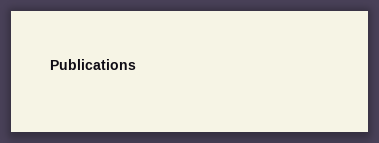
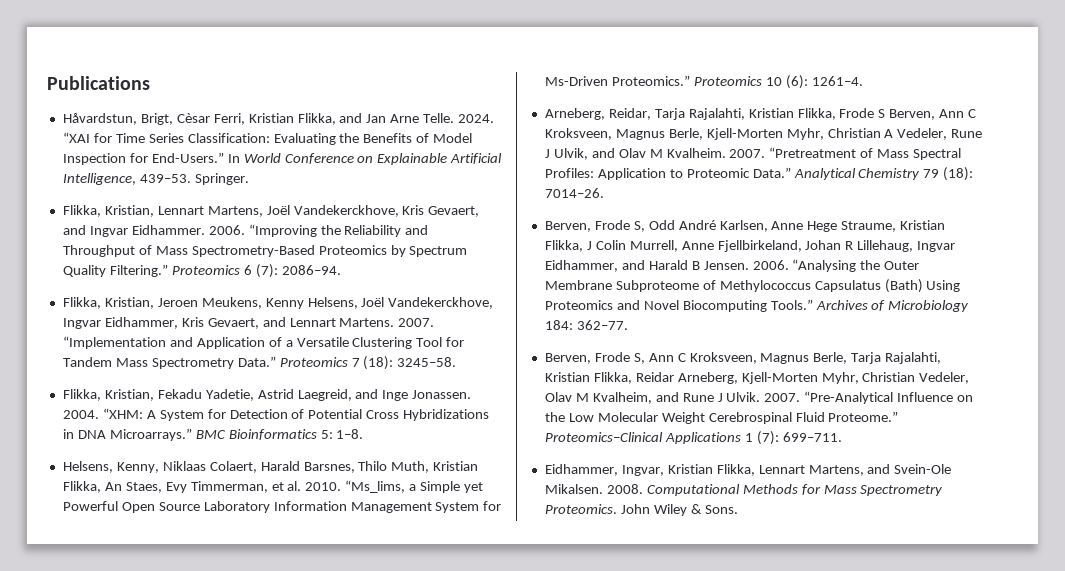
(136, 64) none -> [62,113,495,125] [62,132,473,145] [62,152,503,165] [62,173,249,185] [62,205,480,217] [62,224,429,237] [62,245,468,257] [62,264,341,278] [62,297,494,309] [62,317,435,329] [62,336,465,349] [62,356,457,370] [62,389,472,401] [62,408,490,421] [62,428,364,441] [62,461,479,473] [62,480,484,493] [62,501,502,513] [544,75,863,89] [544,108,977,120] [544,128,983,140] [544,147,962,160] [544,167,974,181] [544,188,604,198] [544,220,946,232] [544,240,956,252] [544,259,920,272] [544,279,961,293] [544,299,970,312] [544,320,628,330] [544,352,942,364] [544,372,970,384] [544,391,974,404] [544,411,899,424] [544,431,842,445] [544,464,952,476] [544,484,944,496] [544,504,738,516] // Håvardstun, Brigt, Cèsar Ferri, Kristian Flikka, and Jan Arne Telle. 2024. “XAI for Time Series Classification: Evaluating the Benefits of Model Inspection for End-Users.” In World Conference on Explainable Artificial Intelligence, 439–53. Springer. // Flikka, Kristian, Lennart Martens, Joël Vandekerckhove, Kris Gevaert, and Ingvar Eidhammer. 2006. “Improving the Reliability and Throughput of Mass Spectrometry-Based Proteomics by Spectrum Quality Filtering.” Proteomics 6 (7): 2086–94. // Flikka, Kristian, Jeroen Meukens, Kenny Helsens, Joël Vandekerckhove, Ingvar Eidhammer, Kris Gevaert, and Lennart Martens. 2007. “Implementation and Application of a Versatile Clustering Tool for Tandem Mass Spectrometry Data.” Proteomics 7 (18): 3245–58. // Flikka, Kristian, Fekadu Yadetie, Astrid Laegreid, and Inge Jonassen. 2004. “XHM: A System for Detection of Potential Cross Hybridizations in DNA Microarrays.” BMC Bioinformatics 5: 1–8. // Helsens, Kenny, Niklaas Colaert, Harald Barsnes, Thilo Muth, Kristian Flikka, An Staes, Evy Timmerman, et al. 2010. “Ms_lims, a Simple yet Powerful Open Source Laboratory Information Management System for Ms-Driven Proteomics.” Proteomics 10 (6): 1261–4. // Arneberg, Reidar, Tarja Rajalahti, Kristian Flikka, Frode S Berven, Ann C Kroksveen, Magnus Berle, Kjell-Morten Myhr, Christian A Vedeler, Rune J Ulvik, and Olav M Kvalheim. 2007. “Pretreatment of Mass Spectral Profiles: Application to Proteomic Data.” Analytical Chemistry 79 (18): 7014–26. // Berven, Frode S, Odd André Karlsen, Anne Hege Straume, Kristian Flikka, J Colin Murrell, Anne Fjellbirkeland, Johan R Lillehaug, Ingvar Eidhammer, and Harald B Jensen. 2006. “Analysing the Outer Membrane Subproteome of Methylococcus Capsulatus (Bath) Using Proteomics and Novel Biocomputing Tools.” Archives of Microbiology 184: 362–77. // Berven, Frode S, Ann C Kroksveen, Magnus Berle, Tarja Rajalahti, Kristian Flikka, Reidar Arneberg, Kjell-Morten Myhr, Christian Vedeler, Olav M Kvalheim, and Rune J Ulvik. 2007. “Pre-Analytical Influence on the Low Molecular Weight Cerebrospinal Fluid Proteome.” Proteomics–Clinical Applications 1 (7): 699–711. // Eidhammer, Ingvar, Kristian Flikka, Lennart Martens, and Svein-Ole Mikalsen. 2008. Computational Methods for Mass Spectrometry Proteomics. John Wiley & Sons.

